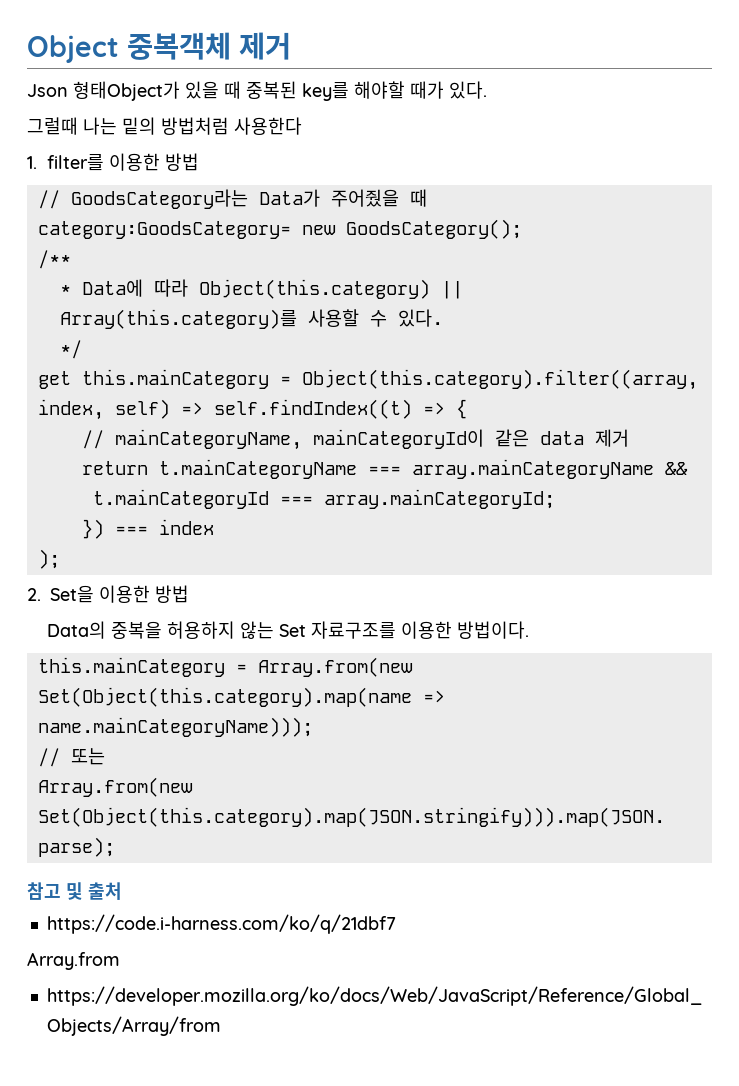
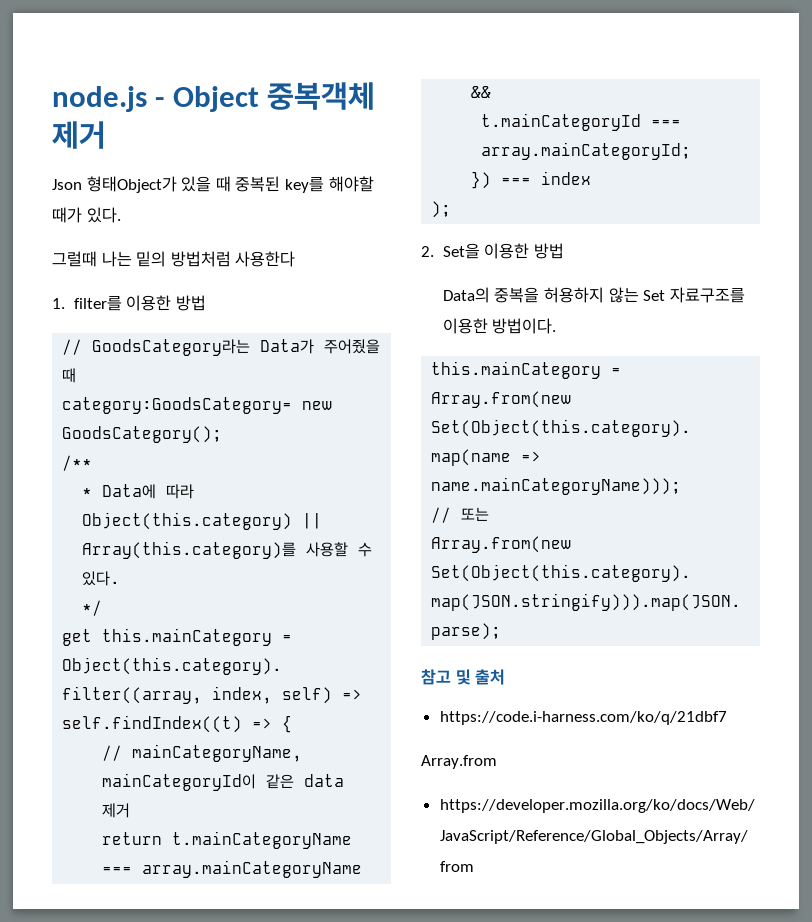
(27, 49) none -> [52,86,165,112] node.js -

